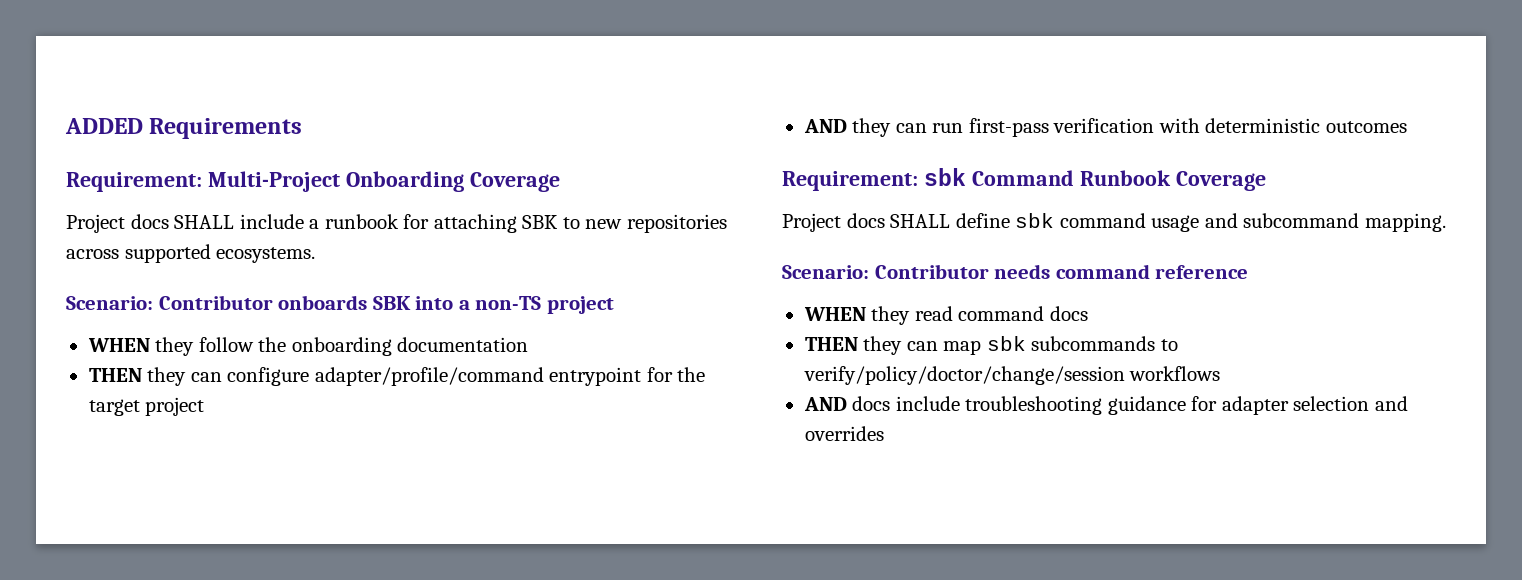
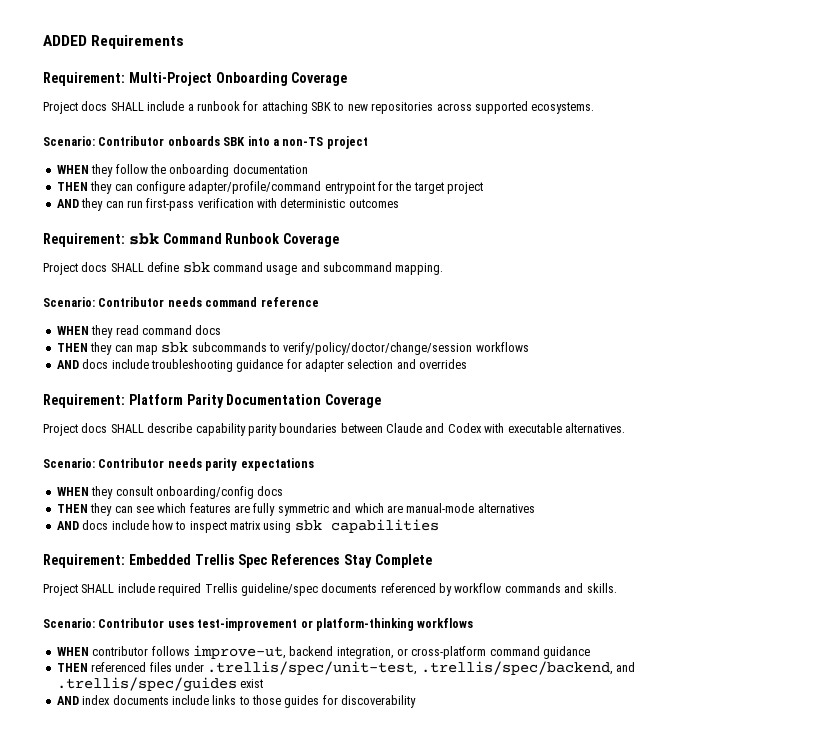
(884, 433) none -> [43,394,382,408] [43,423,625,436] [43,458,314,471] [56,486,284,499] [56,503,535,516] [56,519,439,533] [43,554,432,568] [43,583,617,596] [43,618,474,631] [56,645,591,659] [56,661,635,675] [56,677,264,692] [56,695,417,708] // Requirement: Platform Parity Documentation Coverage // Project docs SHALL describe capability parity boundaries between Claude and Codex with executable alternatives. // Scenario: Contributor needs parity expectations // WHEN they consult onboarding/config docs // THEN they can see which features are fully symmetric and which are manual-mode alternatives // AND docs include how to inspect matrix using sbk capabilities // Requirement: Embedded Trellis Spec References Stay Complete // Project SHALL include required Trellis guideline/spec documents referenced by workflow commands and skills. // Scenario: Contributor uses test-improvement or platform-thinking workflows // WHEN contributor follows improve-ut, backend integration, or cross-platform command guidance // THEN referenced files under .trellis/spec/unit-test, .trellis/spec/backend, and .trellis/spec/guides exist // AND index documents include links to those guides for discoverability

